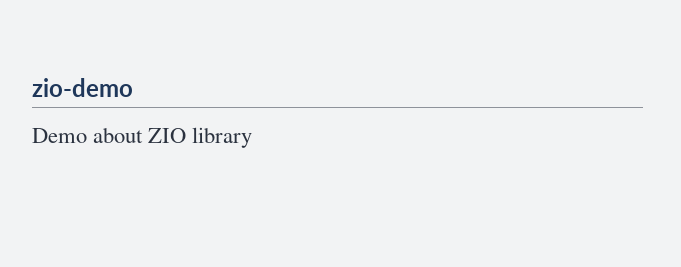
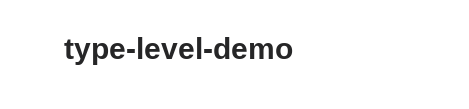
[32,78,133,97] [32,127,253,148] zio-demo // Demo about ZIO library -> [64,37,293,65] type-level-demo

